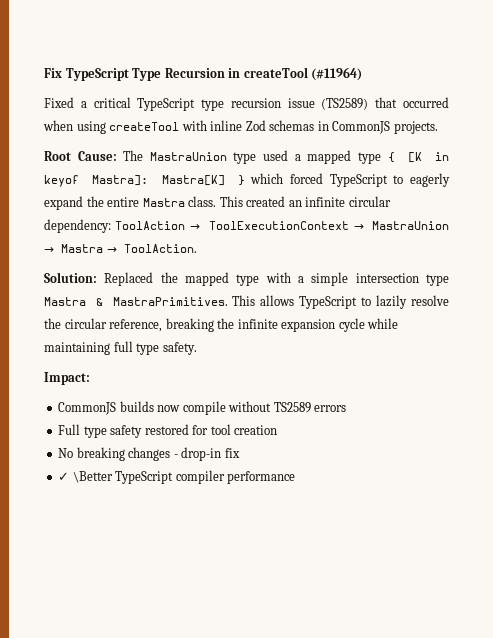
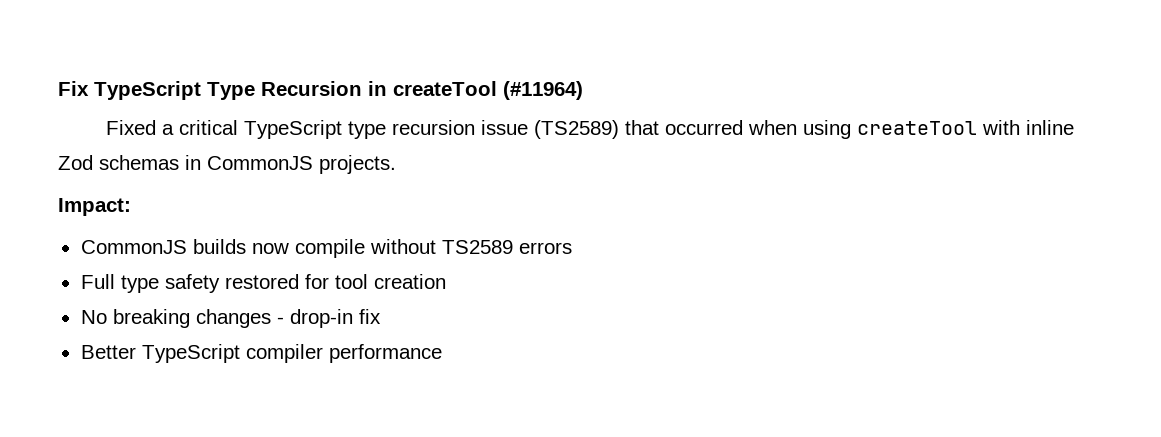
[44,150,450,164] [44,173,451,187] [44,196,391,210] [44,219,450,233] [44,244,197,253] [44,272,449,286] [44,295,450,309] [44,318,399,332] [44,341,197,355] // Root Cause: The MastraUnion type used a mapped type { [K in keyof Mastra]: Mastra[K] } which forced TypeScript to eagerly expand the entire Mastra class. This created an infinite circular dependency: ToolAction → ToolExecutionContext → MastraUnion → Mastra → ToolAction. // Solution: Replaced the mapped type with a simple intersection type Mastra & MastraPrimitives. This allows TypeScript to lazily resolve the circular reference, breaking the infinite expansion cycle while maintaining full type safety. -> (396, 164) none
[58,471,113,483] ✓ \Better -> [80,345,136,359] Better

